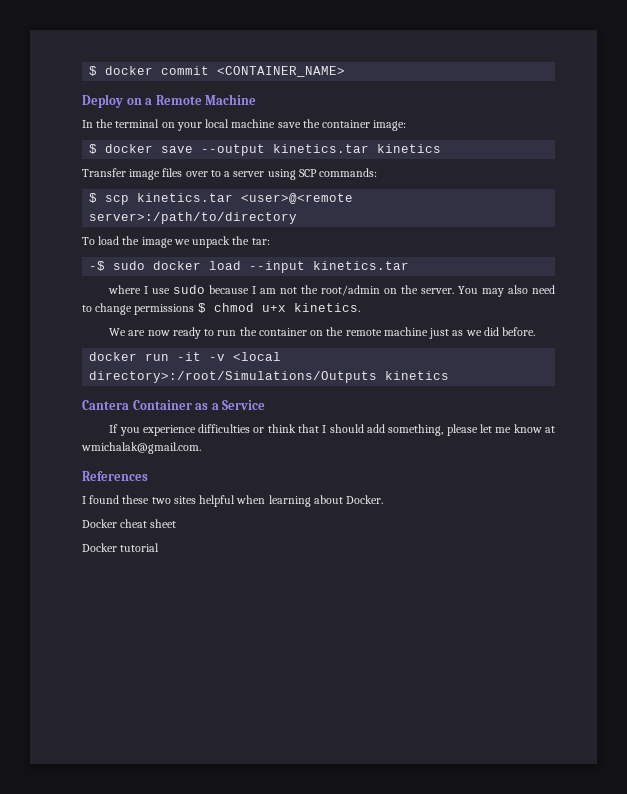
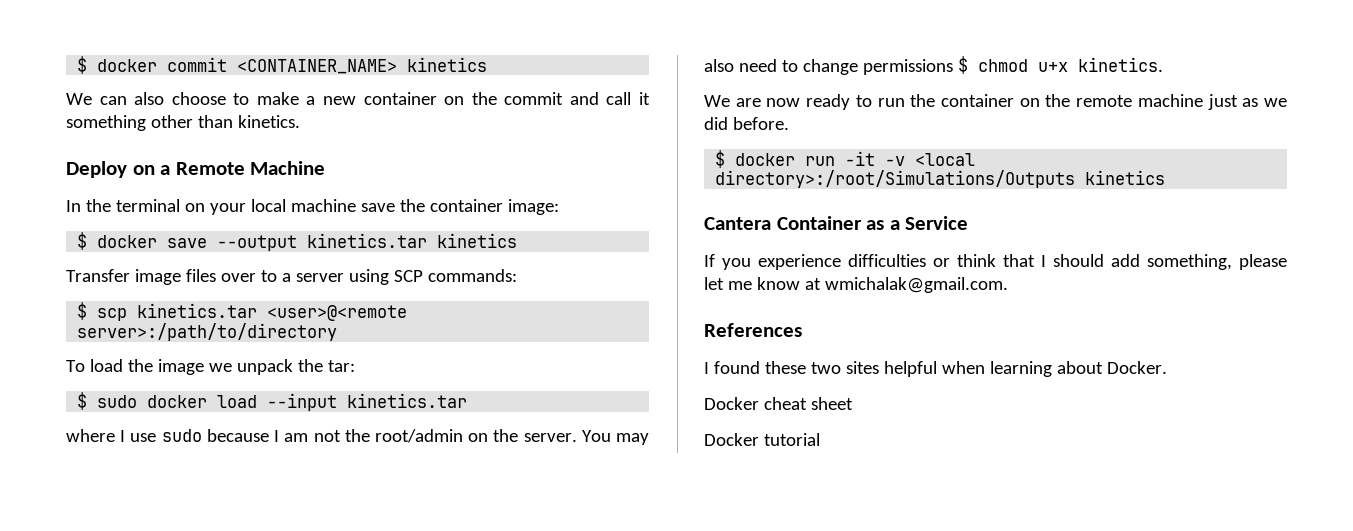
(346, 71) none -> [407,57,488,72] [66,92,650,105] [66,115,300,131] kinetics // We can also choose to make a new container on the commit and call it something other than kinetics.
[89,261,106,271] -$ -> [77,392,88,410] $
(536, 331) none -> [715,150,726,168] $

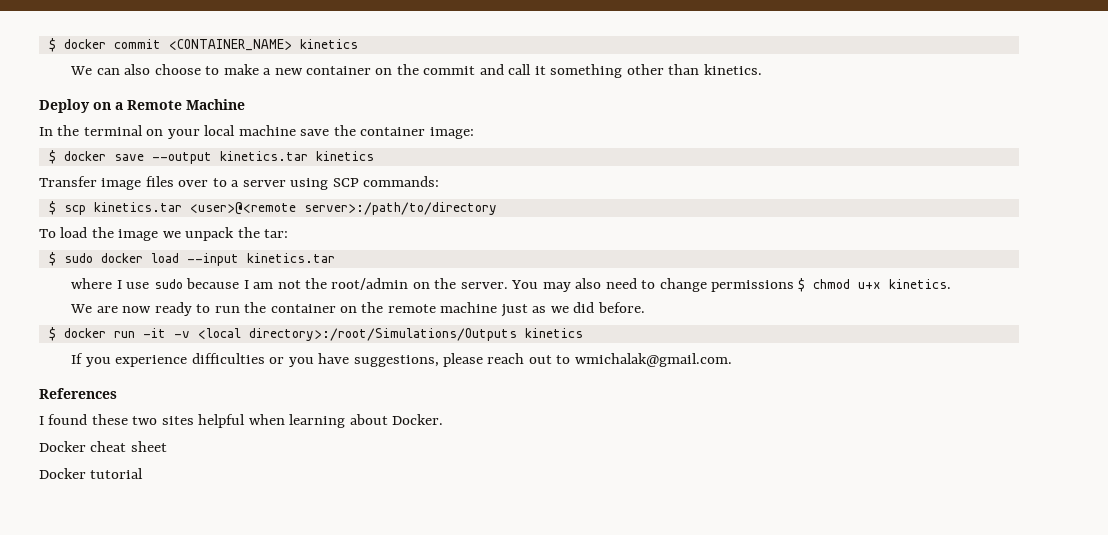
[704,216,969,230] // Cantera Container as a Service -> (583, 333) none
[957,254,1287,270] [704,277,821,290] think that I should add something, please let me know at -> [288,353,571,367] you have suggestions, please reach out to

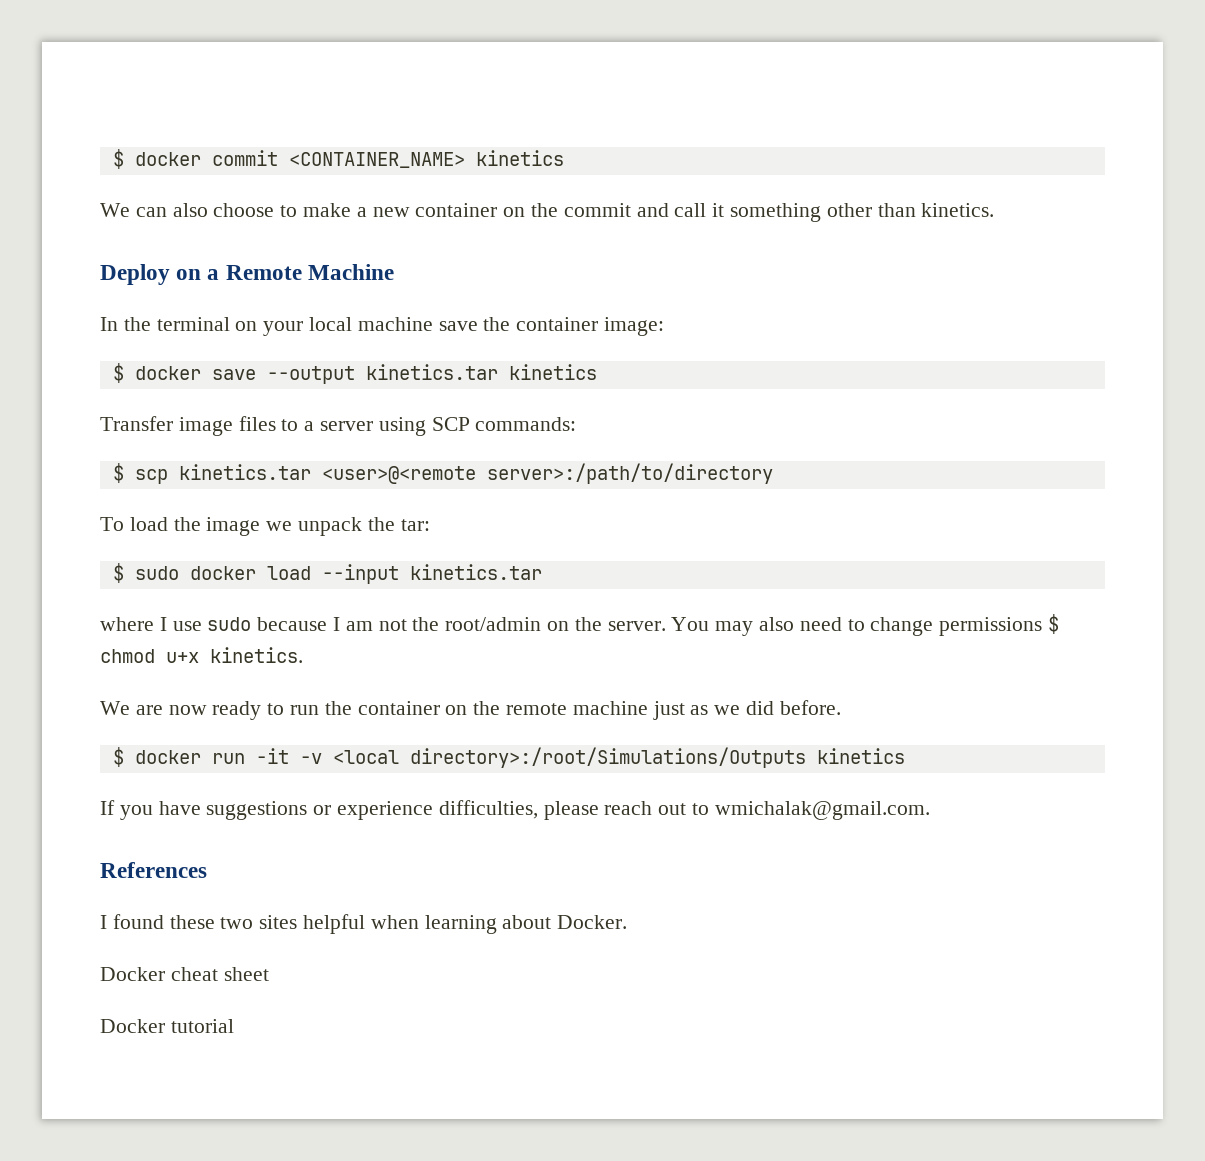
[178,180,209,187] over -> (276, 423) none
[115,353,439,367] experience difficulties or you have suggestions, -> [158,800,538,820] have suggestions or experience difficulties,

